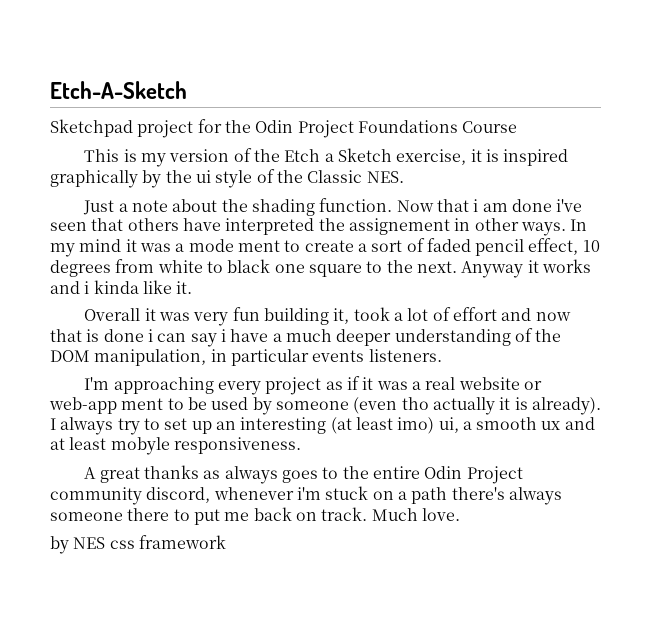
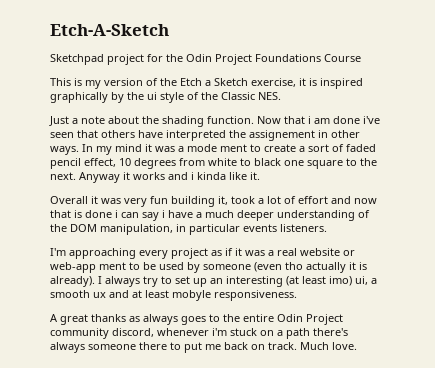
[50,535,226,554] // by NES css framework -> (357, 346) none

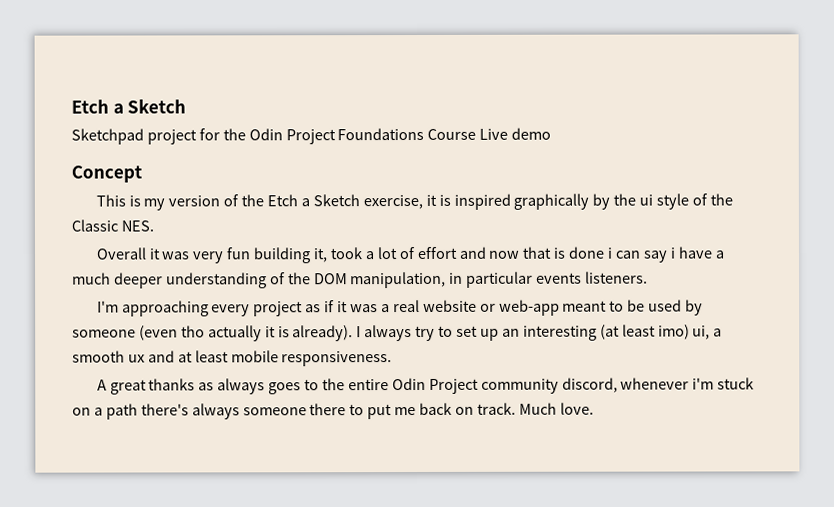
[50,24,169,36] Etch-A-Sketch -> [71,98,187,114] Etch a Sketch
(361, 58) none -> [479,127,552,140] [71,165,142,183] Live demo // Concept
[49,116,380,127] [50,130,360,141] [50,144,376,155] [50,158,377,169] [50,172,260,183] // Just a note about the shading function. Now that i am done i've seen that others have interpreted the assignement in other ways. In my mind it was a mode ment to create a sort of faded pencil effect, 10 degrees from white to black one square to the next. Anyway it works and i kinda like it. -> (154, 226) none
[99,262,126,270] ment -> [562,300,608,312] meant
[172,290,211,301] mobyle -> [230,350,279,363] mobile

